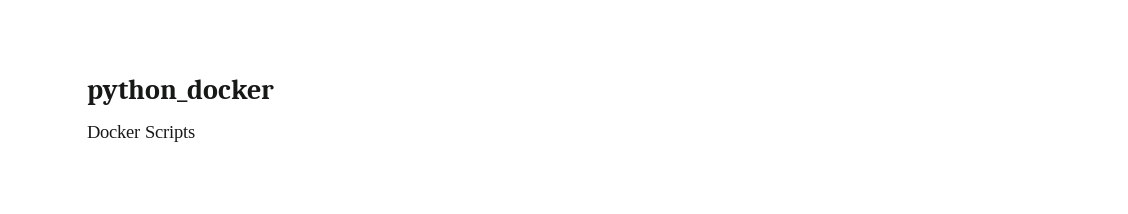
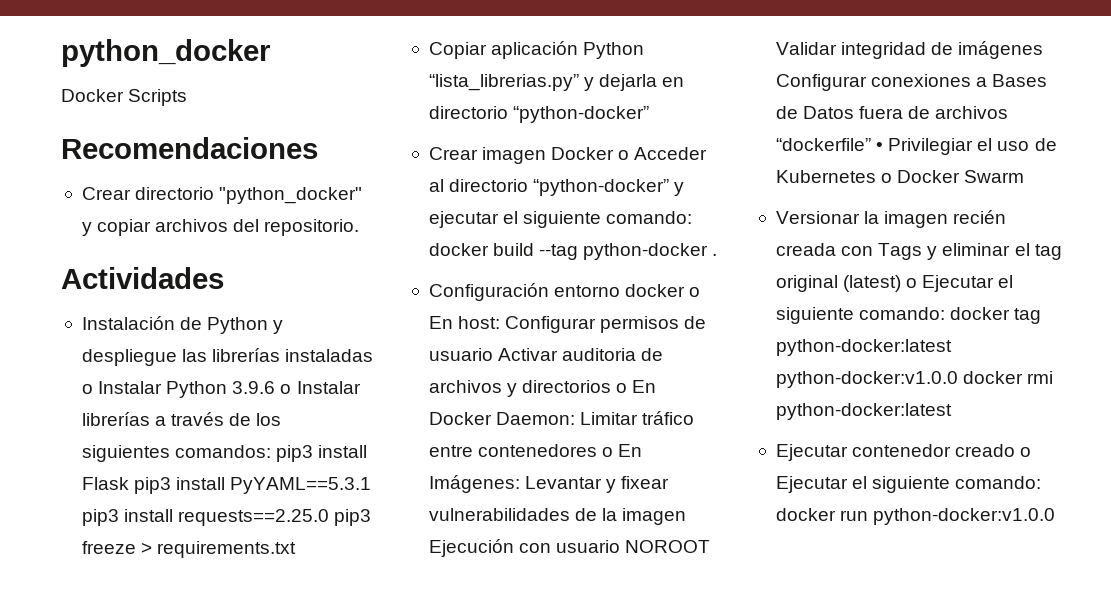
(195, 134) none -> [61,137,318,159] [81,187,363,204] [81,219,360,236] [61,267,224,289] [81,316,284,334] [81,348,374,366] [81,381,361,398] [81,412,282,426] [81,445,368,462] [81,477,372,494] [81,509,372,526] [81,541,297,558] [428,41,645,59] [428,74,685,91] [428,106,650,123] [428,147,708,164] [428,179,685,196] [428,211,693,228] [428,243,718,260] [428,283,701,301] [428,316,707,333] [428,348,664,361] [428,380,657,397] [428,411,695,425] [428,444,643,457] [428,475,670,493] [428,508,687,525] [428,539,711,557] [775,41,1044,59] [775,74,1048,91] [775,106,1009,119] [775,138,1057,155] [775,170,1025,183] [775,210,1007,228] [775,243,1062,260] [775,275,1014,292] [775,307,1042,324] [775,339,952,356] [775,371,1054,388] [775,403,952,420] [775,444,1032,461] [775,476,1042,493] [775,508,1056,525] // Recomendaciones // Crear directorio "python_docker" y copiar archivos del repositorio. // Actividades // Instalación de Python y despliegue las librerías instaladas o Instalar Python 3.9.6 o Instalar librerías a través de los siguientes comandos: pip3 install Flask pip3 install PyYAML==5.3.1 pip3 install requests==2.25.0 pip3 freeze > requirements.txt // Copiar aplicación Python “lista_librerias.py” y dejarla en directorio “python-docker” // Crear imagen Docker o Acceder al directorio “python-docker” y ejecutar el siguiente comando: docker build --tag python-docker . // Configuración entorno docker o En host: Configurar permisos de usuario Activar auditoria de archivos y directorios o En Docker Daemon: Limitar tráfico entre contenedores o En Imágenes: Levantar y fixear vulnerabilidades de la imagen Ejecución con usuario NOROOT Validar integridad de imágenes Configurar conexiones a Bases de Datos fuera de archivos “dockerfile” • Privilegiar el uso de Kubernetes o Docker Swarm // Versionar la imagen recién creada con Tags y eliminar el tag original (latest) o Ejecutar el siguiente comando: docker tag python-docker:latest python-docker:v1.0.0 docker rmi python-docker:latest // Ejecutar contenedor creado o Ejecutar el siguiente comando: docker run python-docker:v1.0.0

